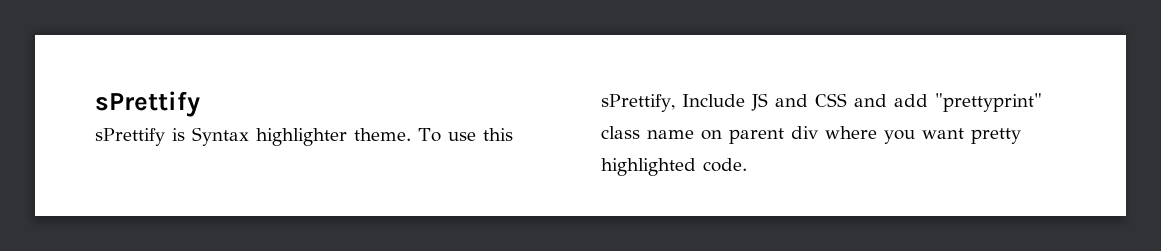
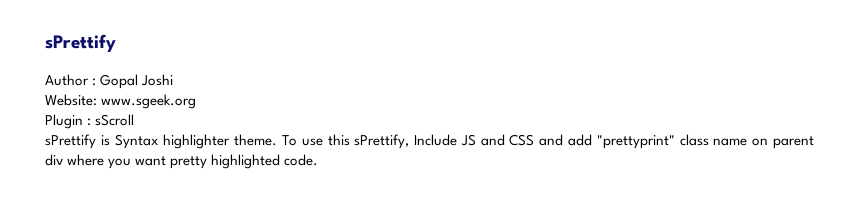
[95,91,200,117] sPrettify -> [45,34,116,52] [45,74,174,89] [45,94,197,109] [45,114,135,129] sPrettify // Author : Gopal Joshi // Website: www.sgeek.org // Plugin : sScroll

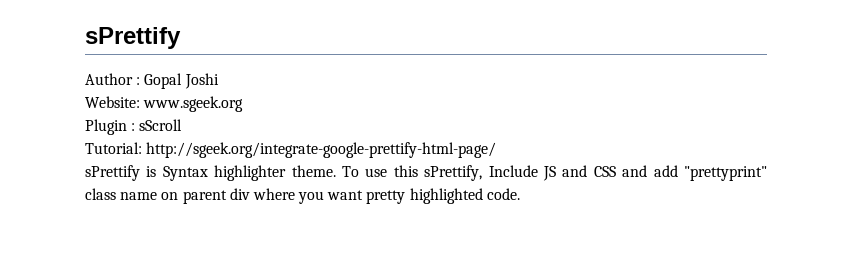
(135, 120) none -> [85,142,497,158] // Tutorial: http://sgeek.org/integrate-google-prettify-html-page/

